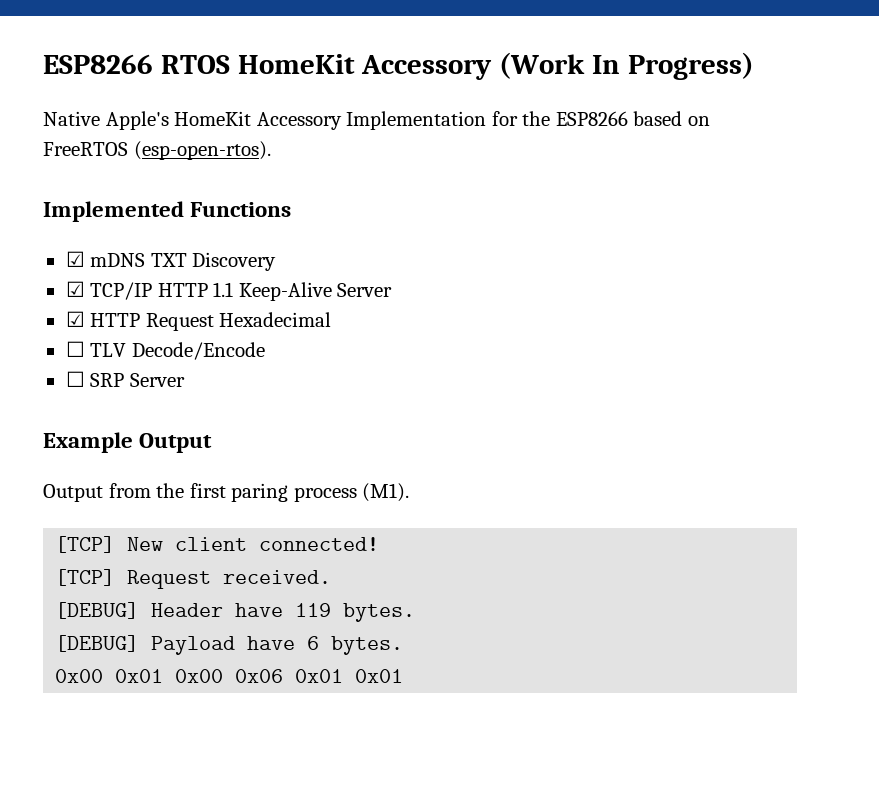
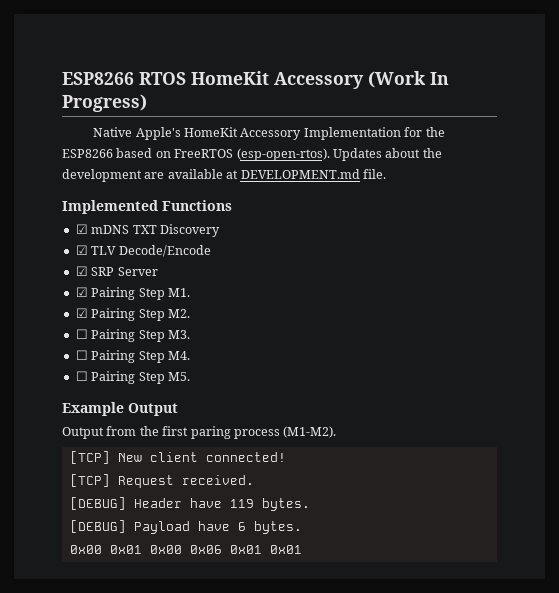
(271, 150) none -> [332,148,442,161] [62,169,386,182] Updates about the development are available at DEVELOPMENT.md file.
[90,282,393,301] [65,311,332,331] [65,341,265,360] [65,371,185,387] TCP/IP HTTP 1.1 Keep-Alive Server // ☑ HTTP Request Hexadecimal // ☐ TLV Decode/Encode // ☐ SRP Server -> [91,245,211,257] [75,266,158,276] [75,287,190,300] [75,308,190,321] [75,329,190,342] [75,350,190,363] [75,371,190,384] TLV Decode/Encode // ☑ SRP Server // ☑ Pairing Step M1. // ☑ Pairing Step M2. // ☐ Pairing Step M3. // ☐ Pairing Step M4. // ☐ Pairing Step M5.
[362,483,410,502] (M1). -> [283,426,337,438] (M1-M2).

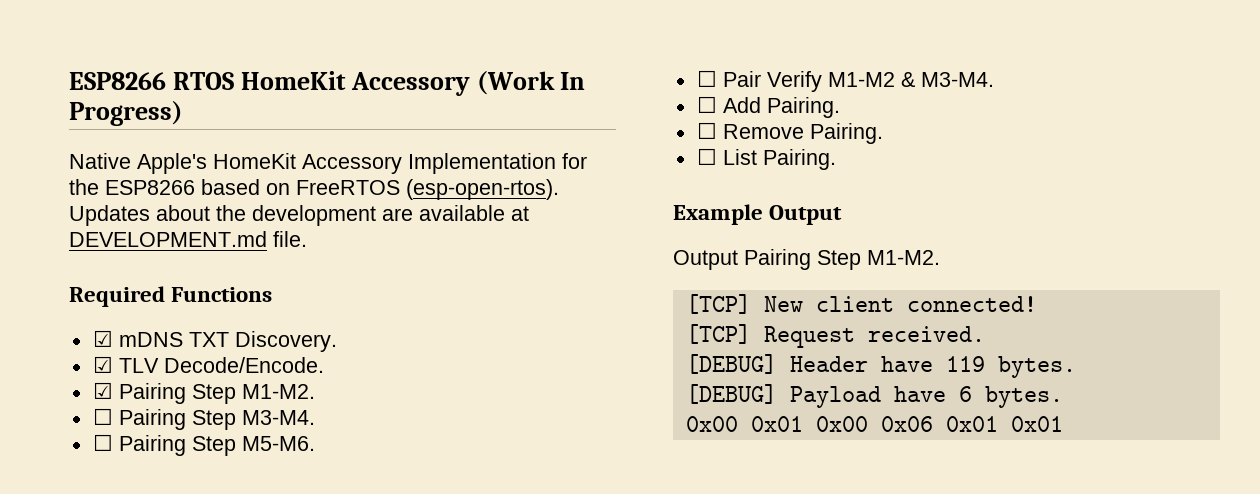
[62,200,158,214] Implemented -> [69,286,165,307] Required
[159,224,220,237] Discovery -> [234,331,337,352] Discovery.
[118,245,211,257] [75,266,158,276] [75,287,190,300] [75,308,190,321] [75,329,190,342] [75,350,190,363] [75,371,190,384] [62,402,178,416] [62,426,337,439] Decode/Encode // ☑ SRP Server // ☑ Pairing Step M1. // ☑ Pairing Step M2. // ☐ Pairing Step M3. // ☐ Pairing Step M4. // ☐ Pairing Step M5. // Example Output // Output from the first paring process (M1-M2). -> [163,357,324,373] [92,382,315,404] [92,408,315,430] [92,434,315,456] [696,70,994,92] [696,96,840,118] [696,122,883,144] [696,148,836,170] [673,204,843,225] [673,249,940,270] Decode/Encode. // ☑ Pairing Step M1-M2. // ☐ Pairing Step M3-M4. // ☐ Pairing Step M5-M6. // ☐ Pair Verify M1-M2 & M3-M4. // ☐ Add Pairing. // ☐ Remove Pairing. // ☐ List Pairing. // Example Output // Output Pairing Step M1-M2.

